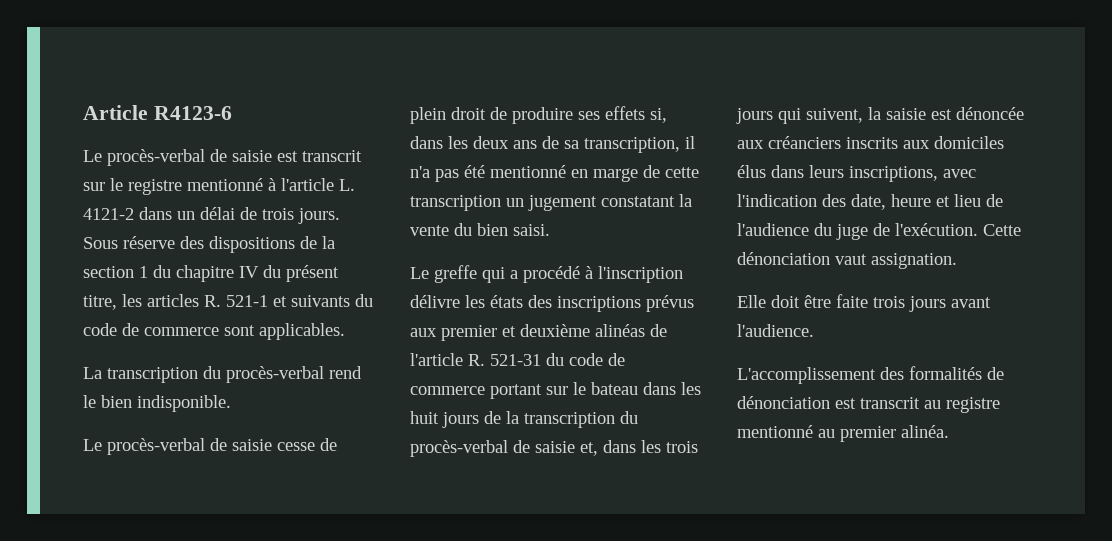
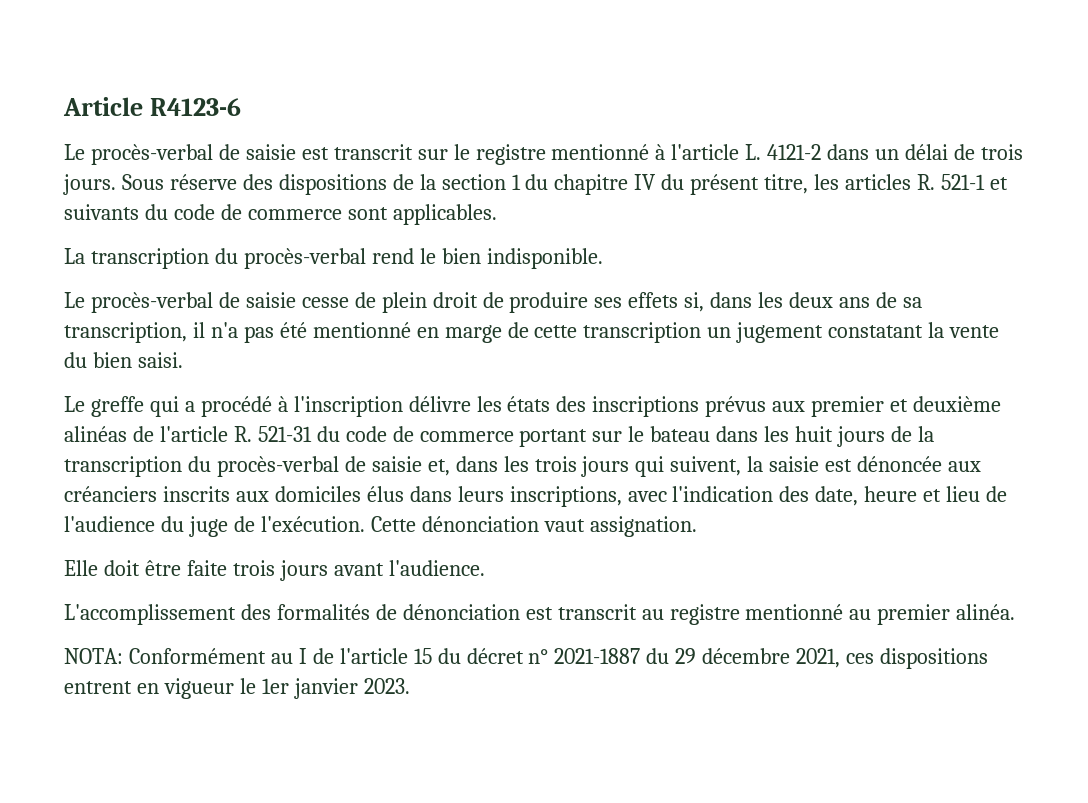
(949, 431) none -> [64,648,989,669] [64,678,410,699] // NOTA: Conformément au I de l'article 15 du décret n° 2021-1887 du 29 décembre 2021, ces dispositions entrent en vigueur le 1er janvier 2023.

